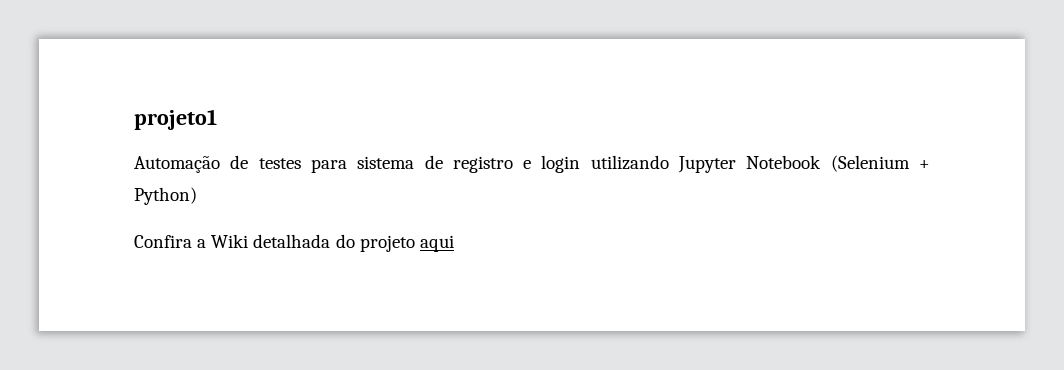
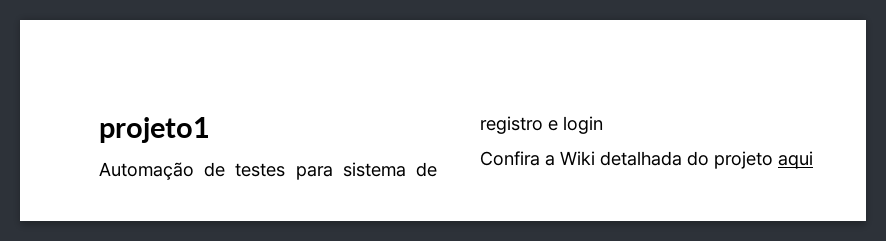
[590,155,930,173] [134,187,197,205] utilizando Jupyter Notebook (Selenium + Python) -> (603, 125) none

